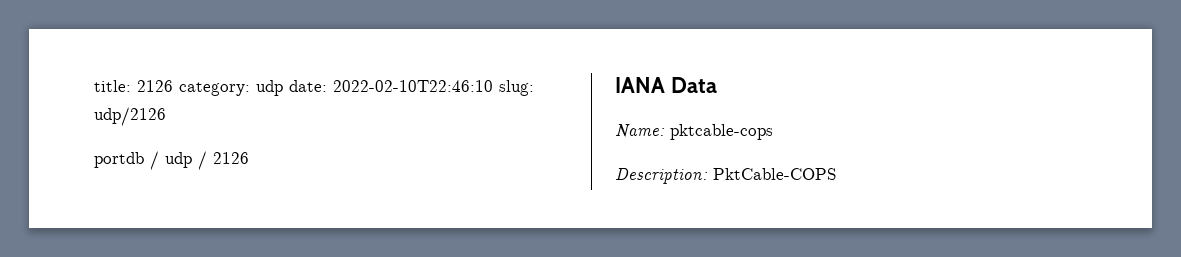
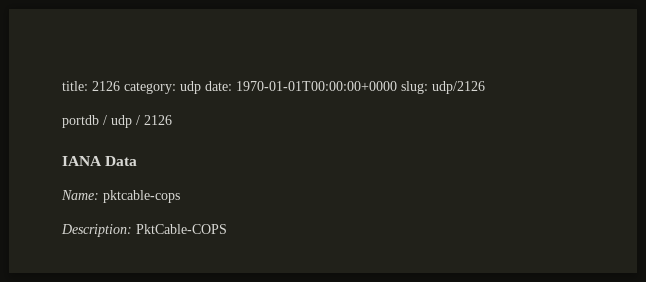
[333,80,493,92] 2022-02-10T22:46:10 -> [236,81,397,91] 1970-01-01T00:00:00+0000

